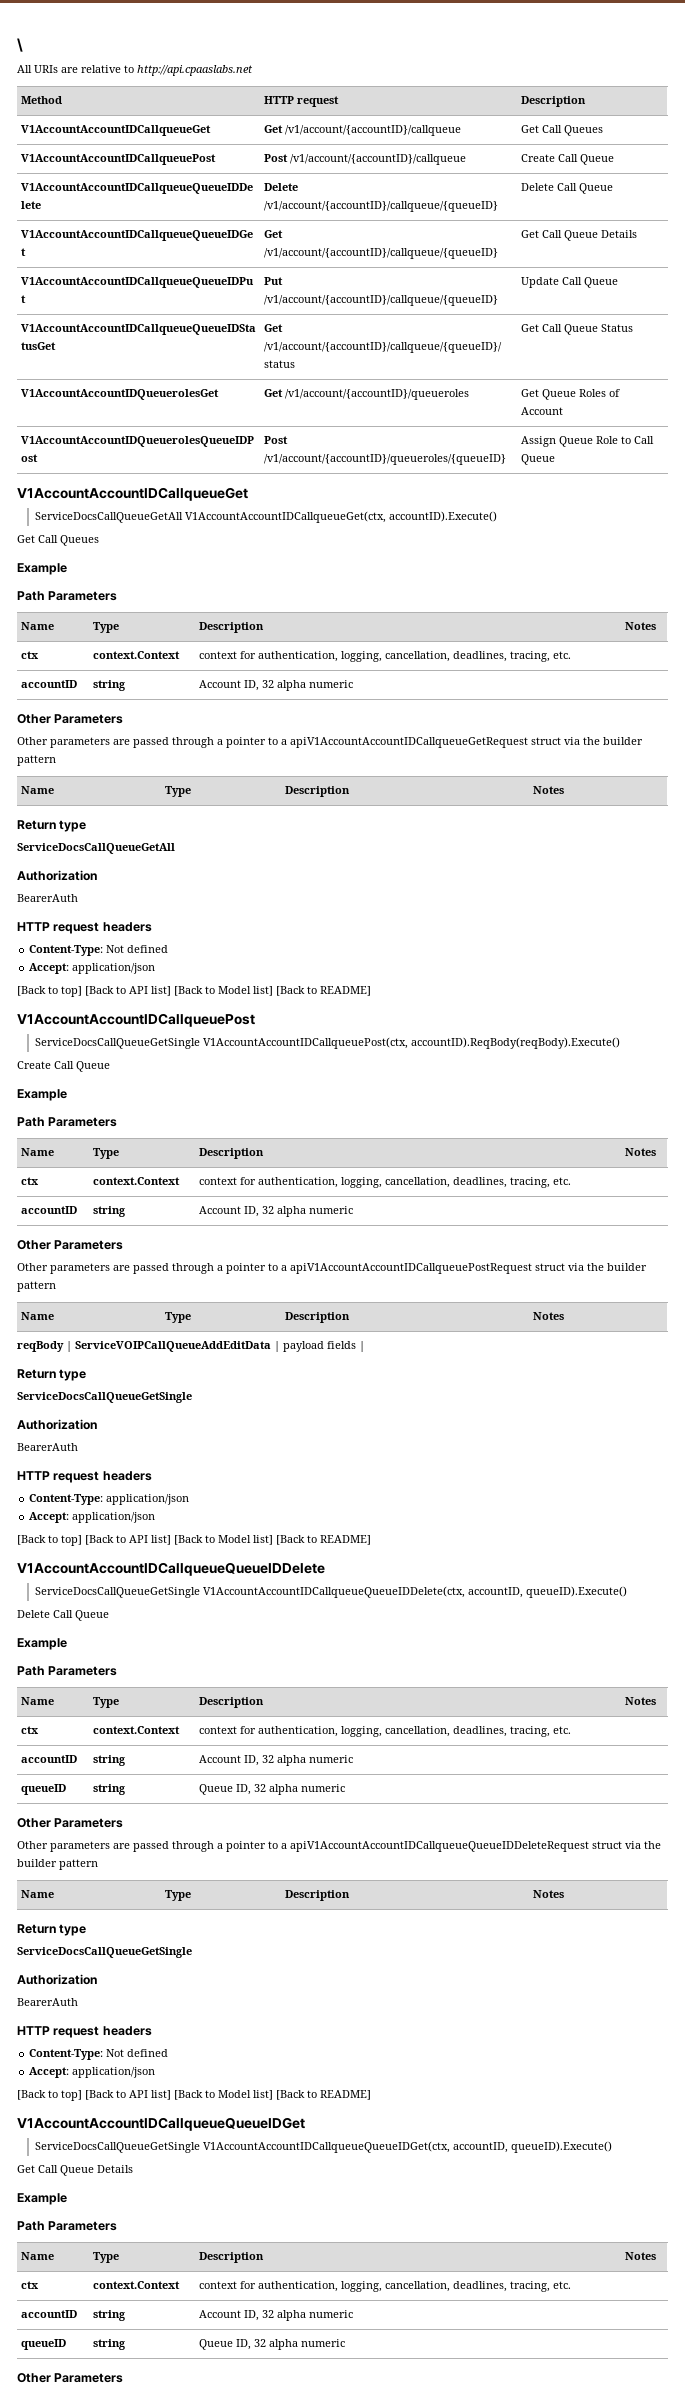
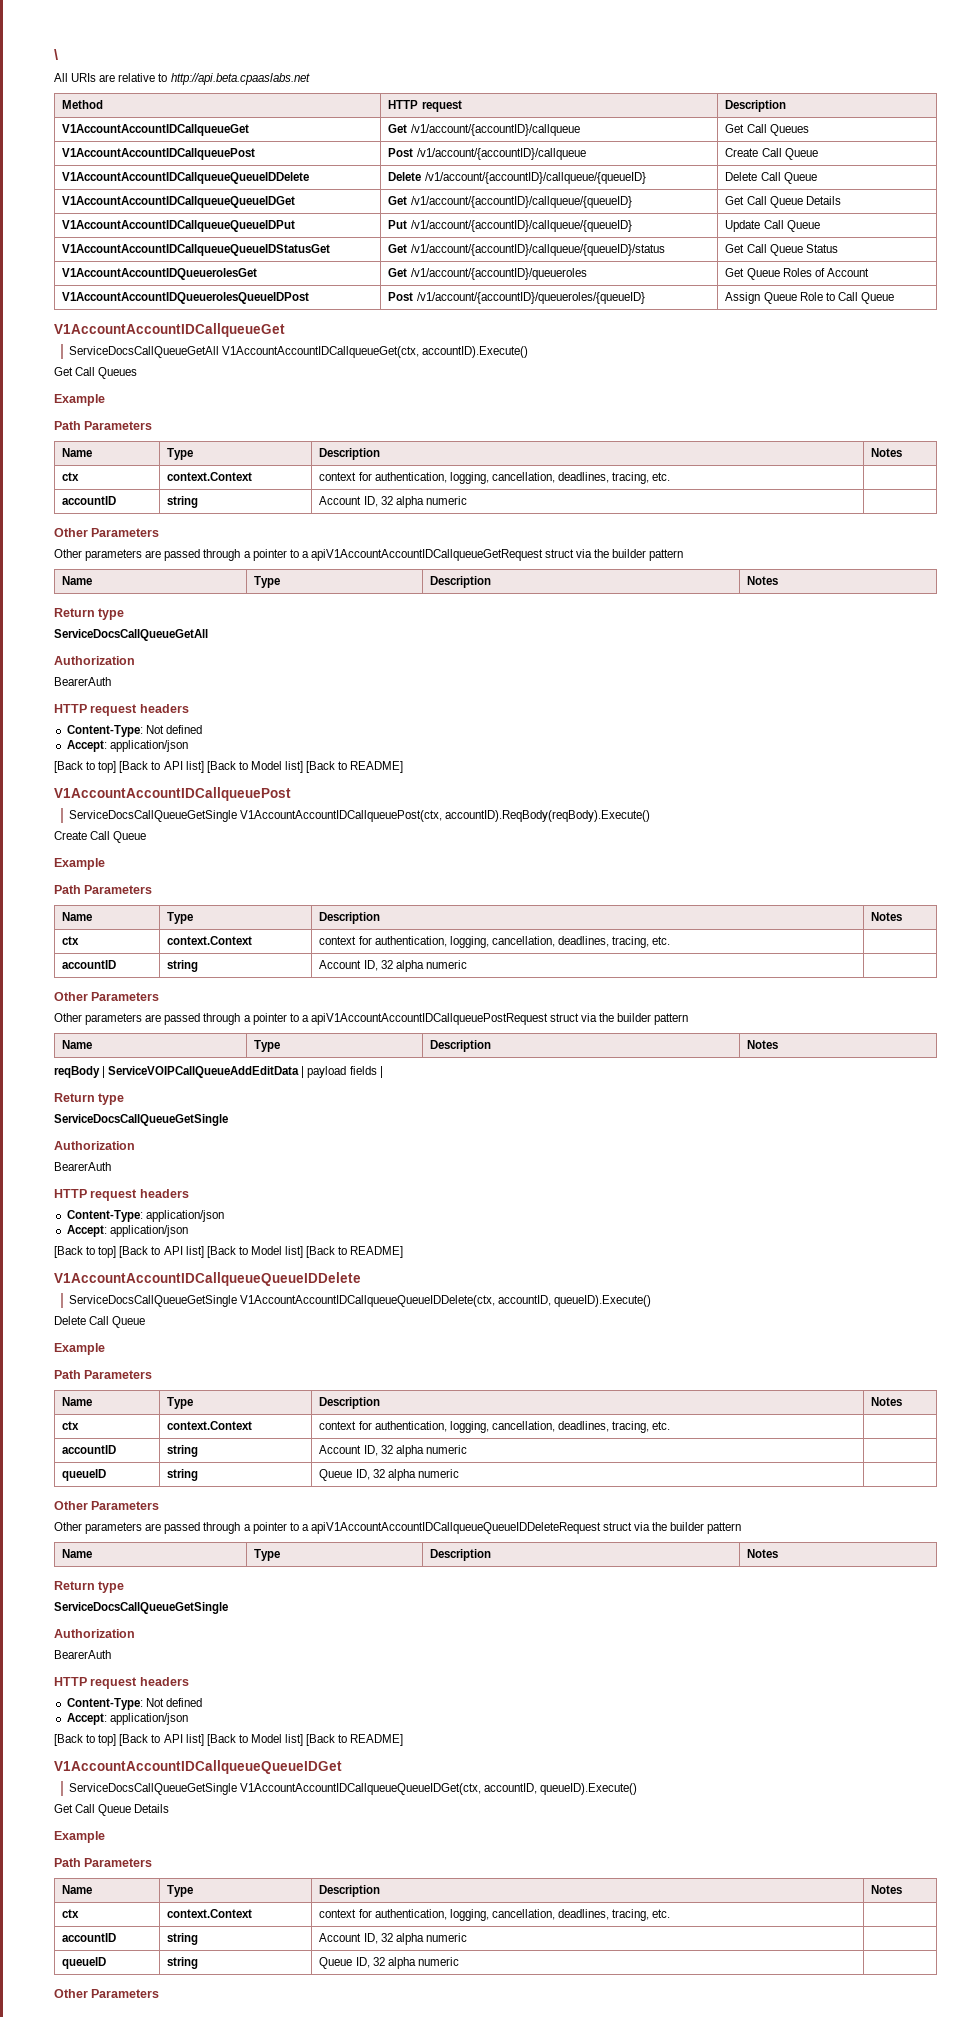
[137,65,253,76] http://api.cpaaslabs.net -> [170,73,310,85] http://api.beta.cpaaslabs.net

